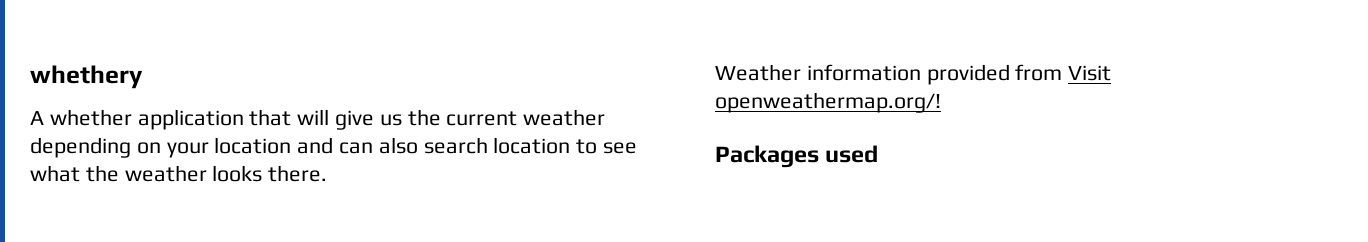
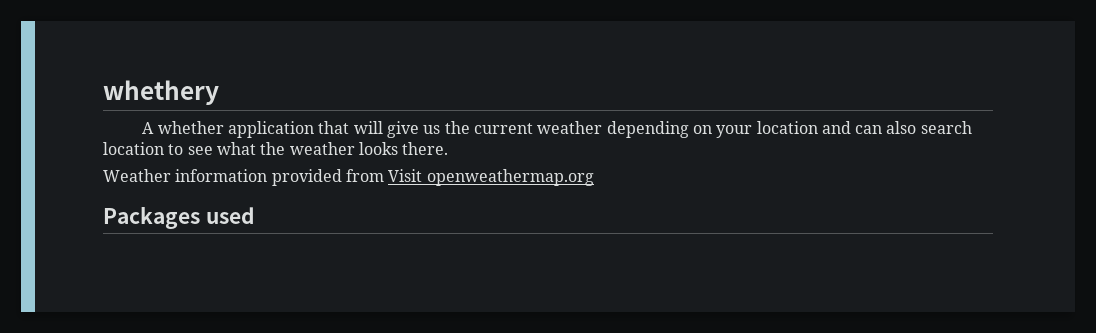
[715,92,941,113] openweathermap.org/! -> [426,169,594,186] openweathermap.org

